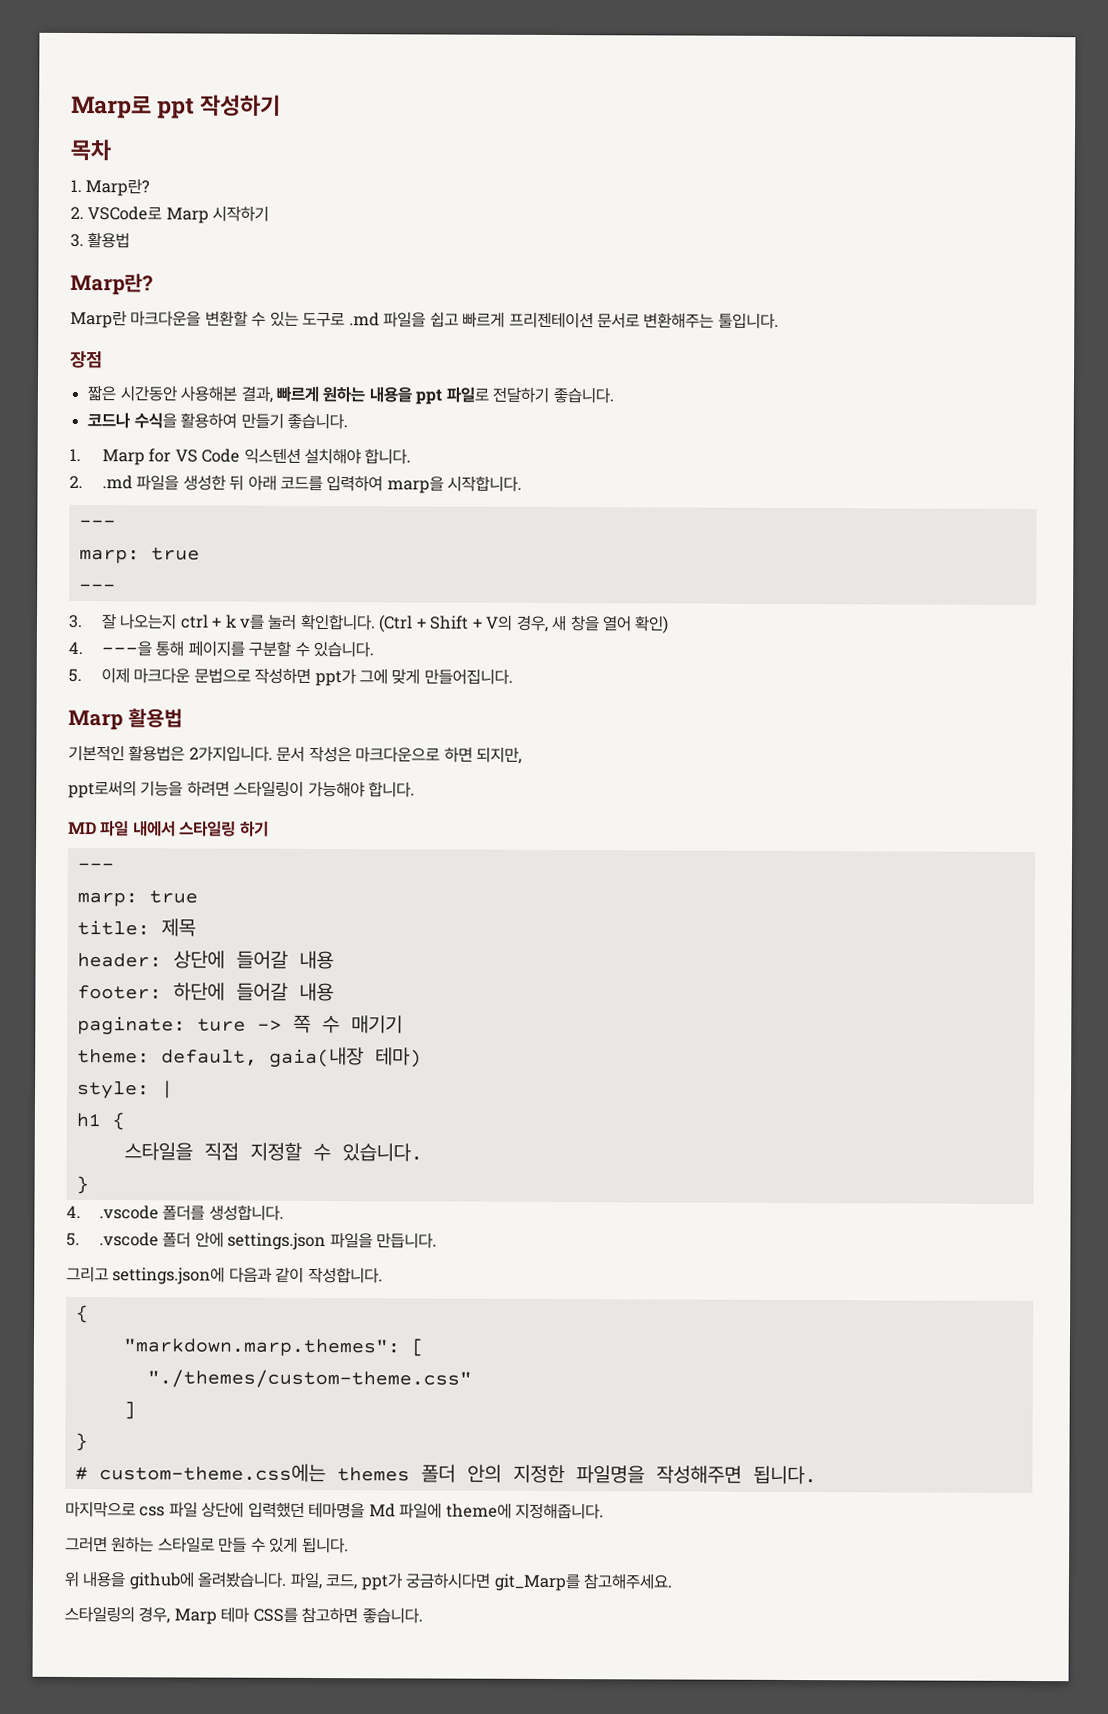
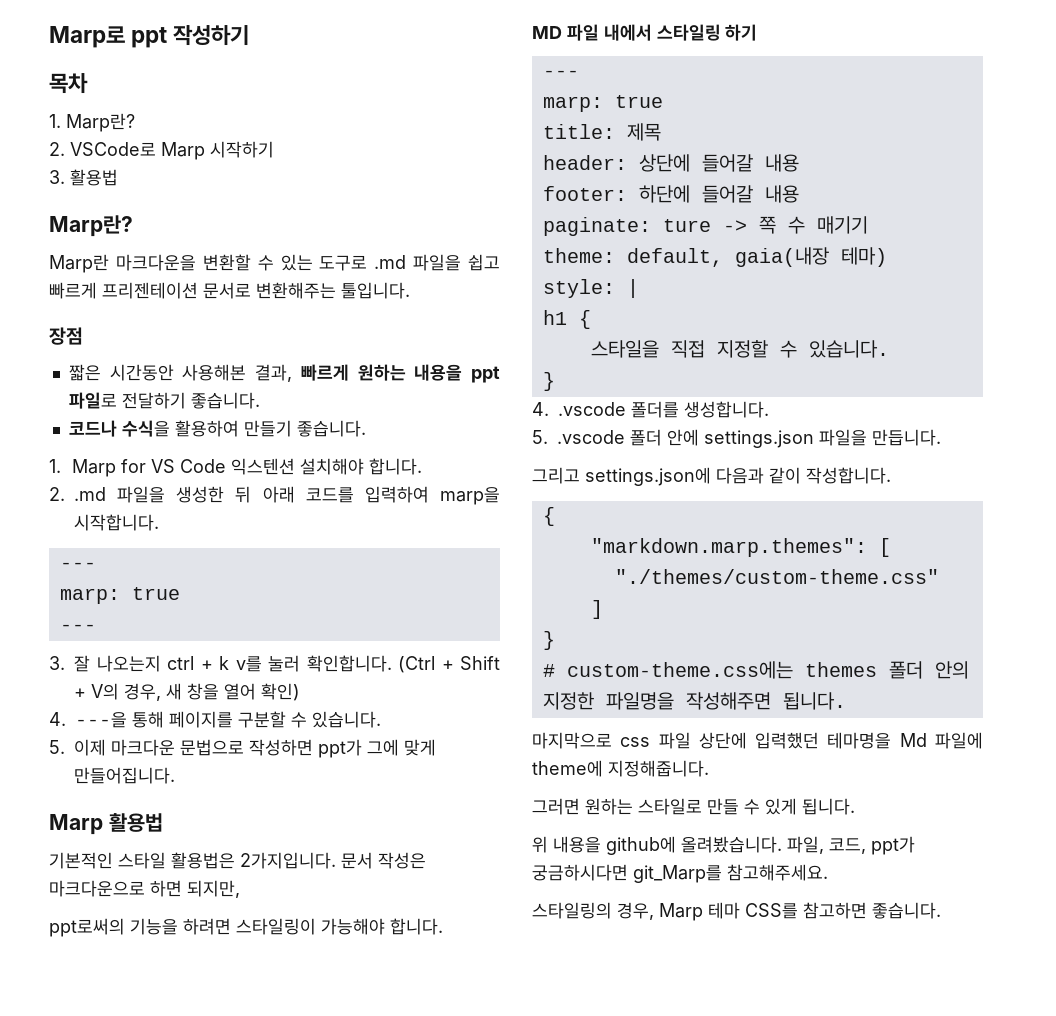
(125, 753) none -> [118,852,166,869] 스타일

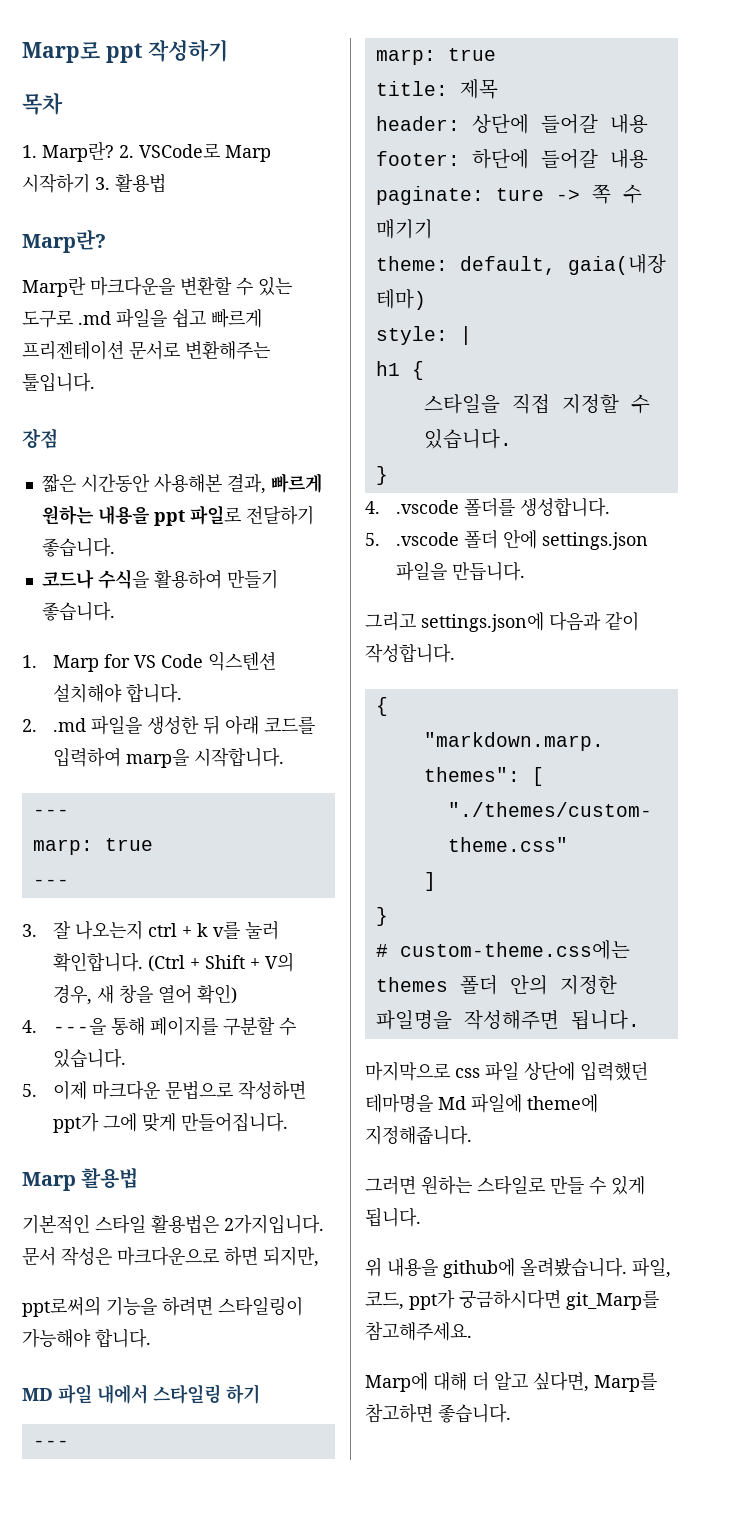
(135, 122) // -> (114, 152) none
(274, 149) // -> (90, 183) none
[532,902,798,921] 스타일링의 경우, Marp 테마 CSS를 -> [365,1371,657,1392] Marp에 대해 더 알고 싶다면, Marp를

